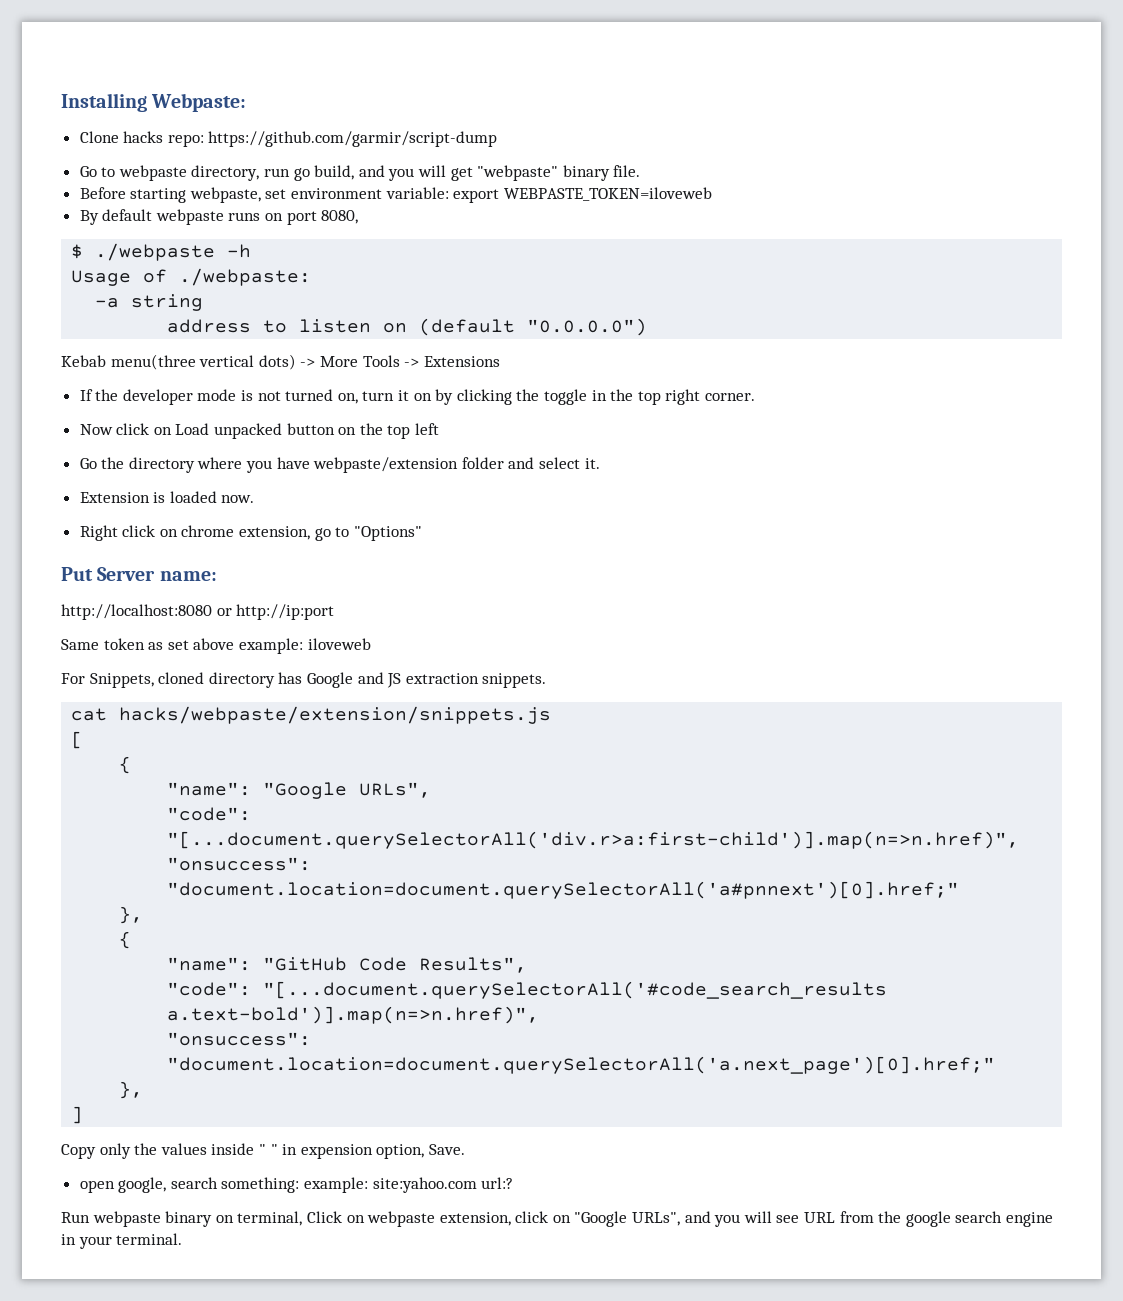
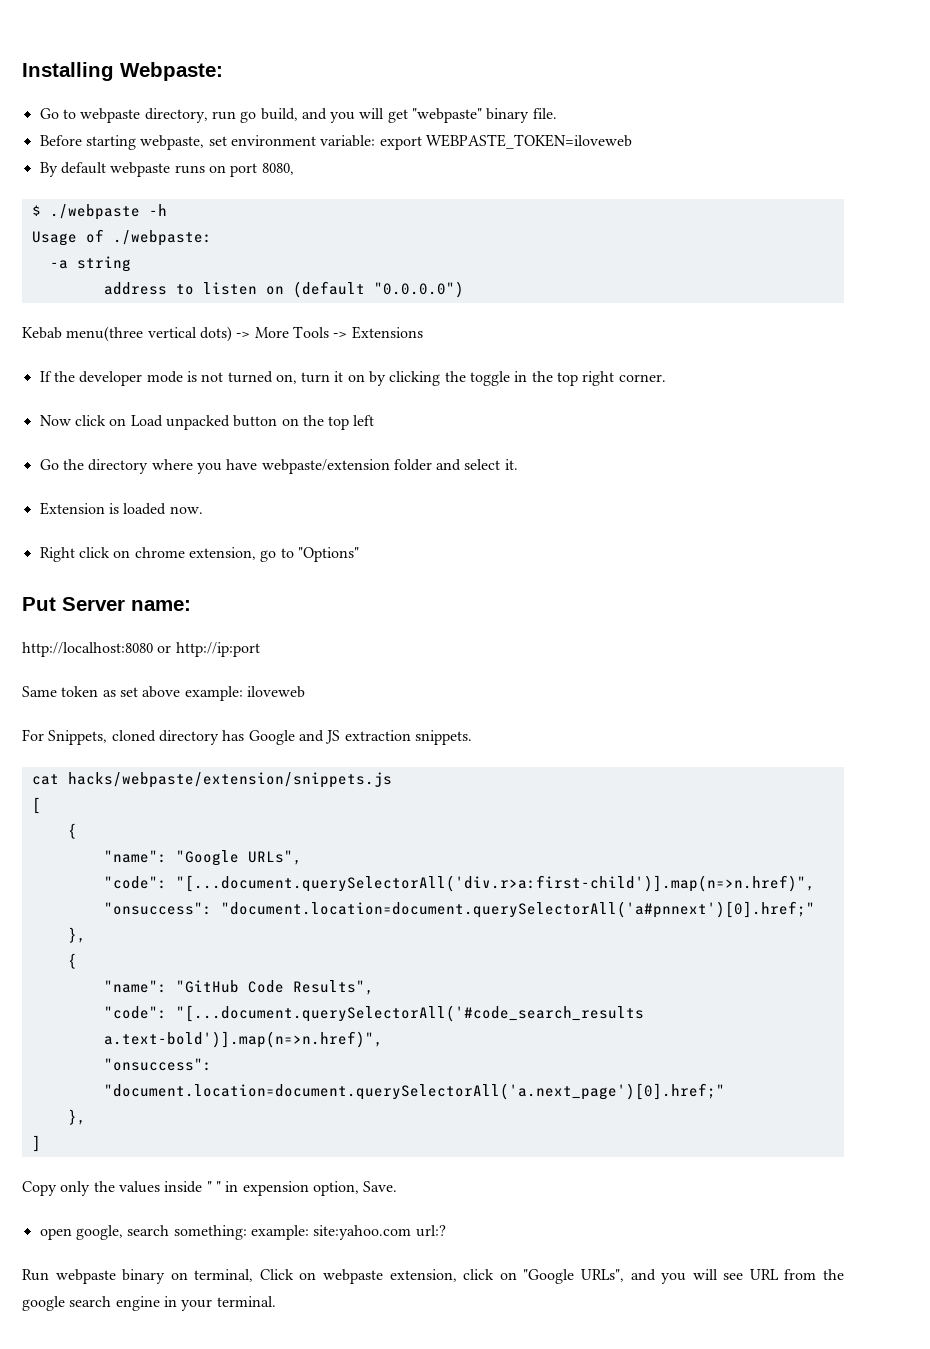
[79,131,498,147] // Clone hacks repo: https://github.com/garmir/script-dump -> (223, 71) none

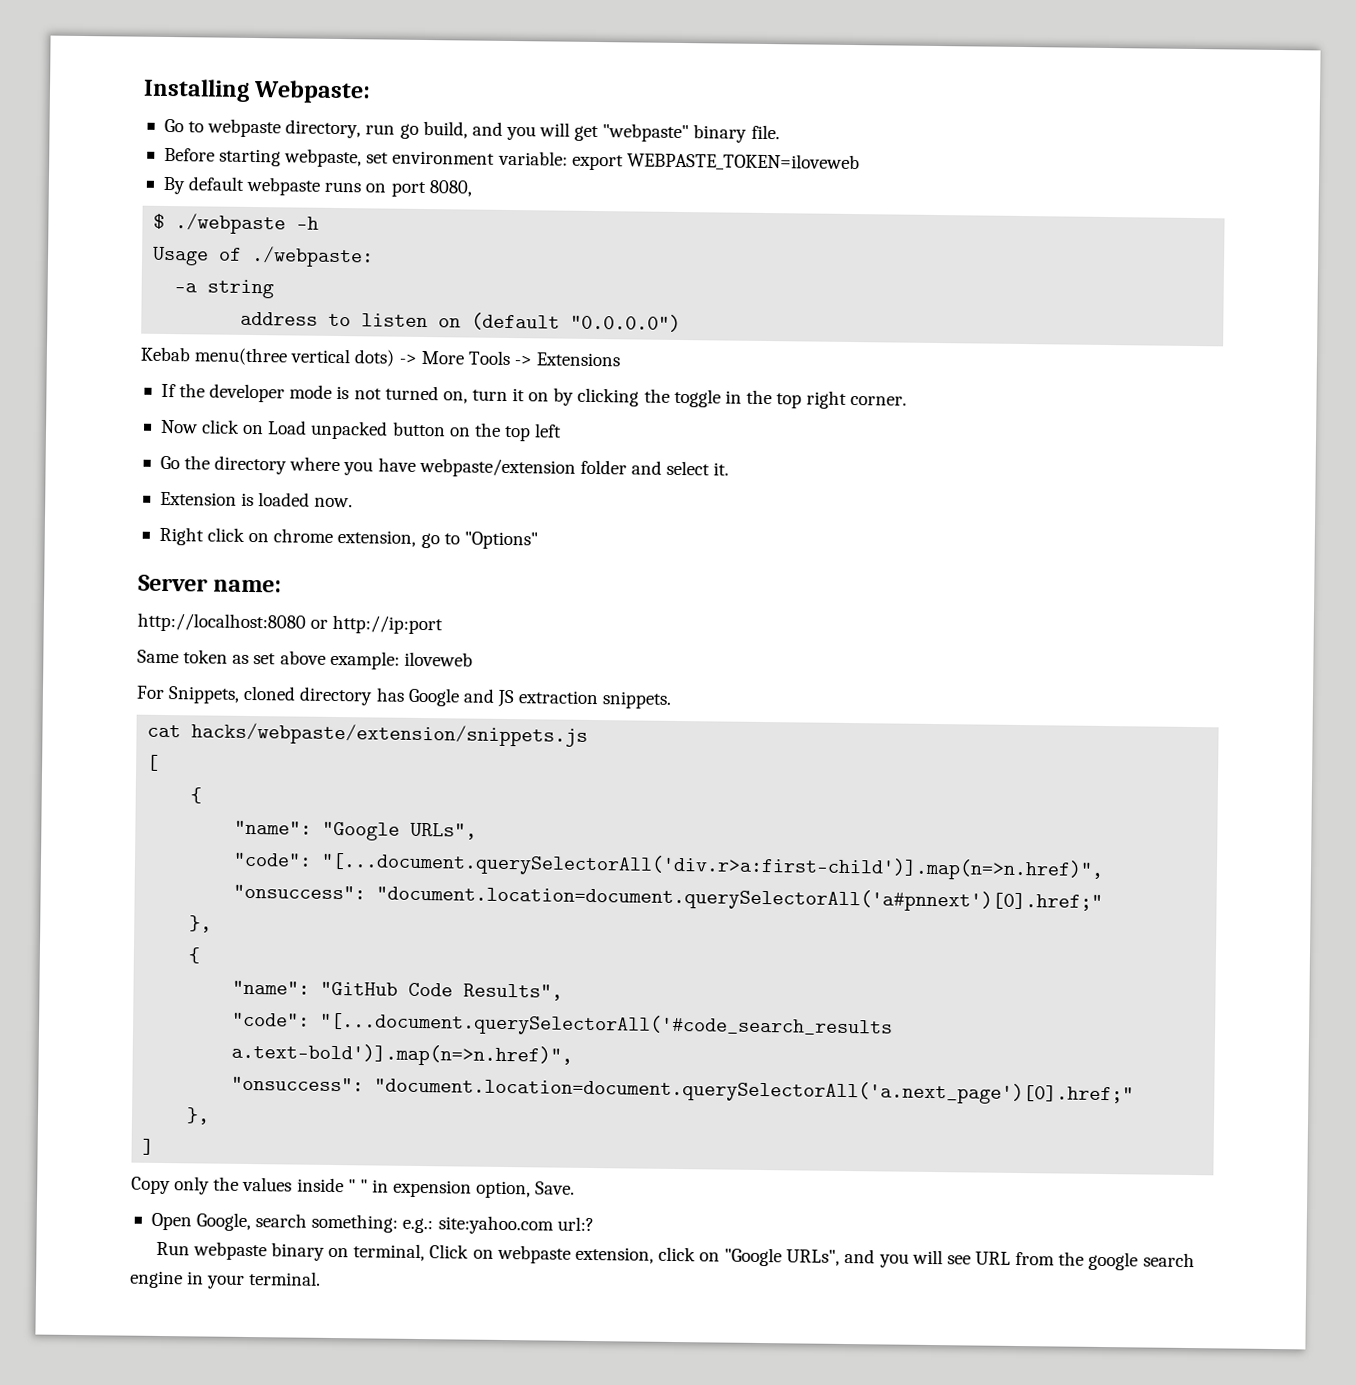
[22,597,56,611] Put -> (538, 540) none
[39,1225,123,1240] open google, -> [150,1212,252,1232] Open Google,
[250,1225,309,1240] example: -> [402,1217,434,1234] e.g.:

